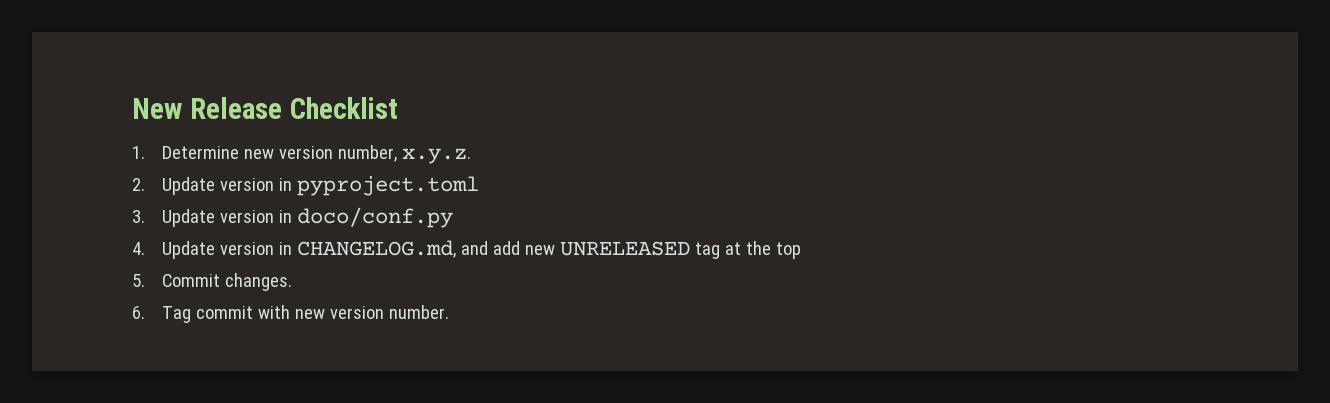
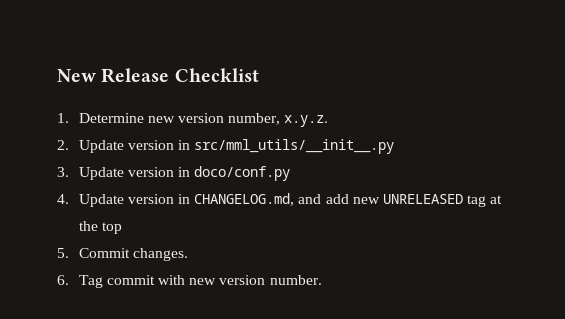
[297,176,480,196] pyproject.toml -> [194,139,395,154] src/mml_utils/__init__.py

